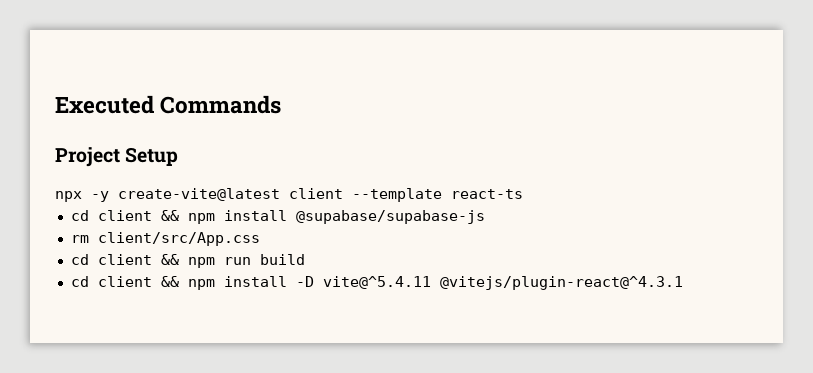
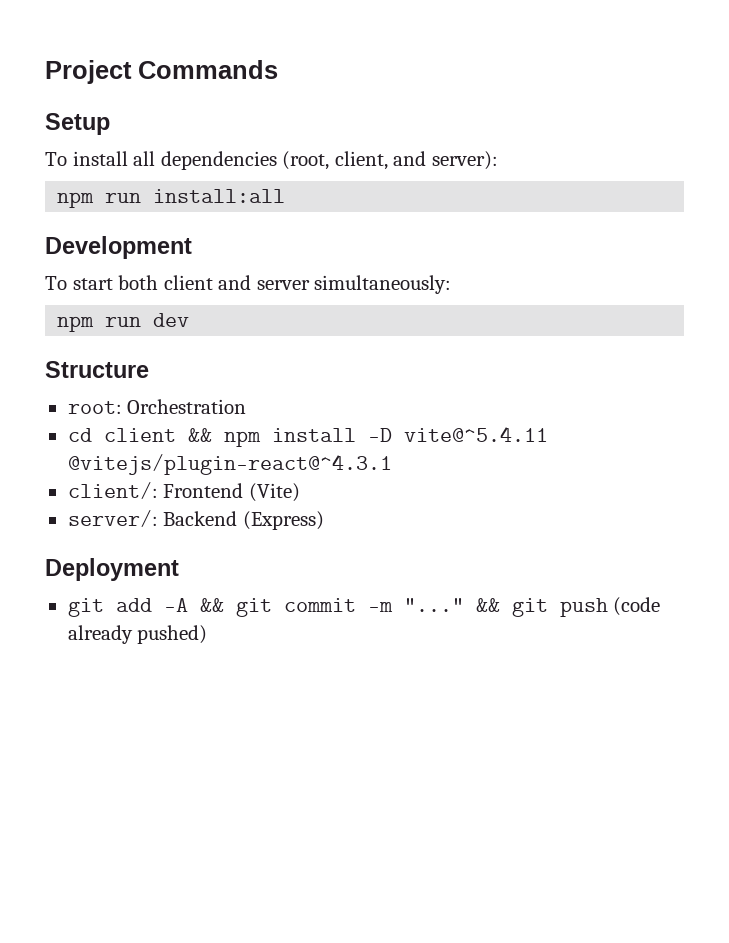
[55,95,154,114] Executed -> [45,60,132,84] Project
[55,147,120,167] Project -> (278, 69) none
[55,188,523,202] [70,210,485,224] [70,232,260,246] [70,254,305,268] npx -y create-vite@latest client --template react-ts // cd client && npm install @supabase/supabase-js // rm client/src/App.css // cd client && npm run build -> [45,151,498,170] [57,189,286,208] [45,236,192,259] [45,275,452,294] [57,313,190,332] [45,361,149,378] [67,399,247,414] To install all dependencies (root, client, and server): // npm run install:all // Development // To start both client and server simultaneously: // npm run dev // Structure // root: Orchestration
(683, 283) none -> [67,482,300,502] [67,510,324,530] [45,558,179,581] [67,597,661,617] [67,625,208,644] // client/: Frontend (Vite) // server/: Backend (Express) // Deployment // git add -A && git commit -m "..." && git push (code already pushed)

